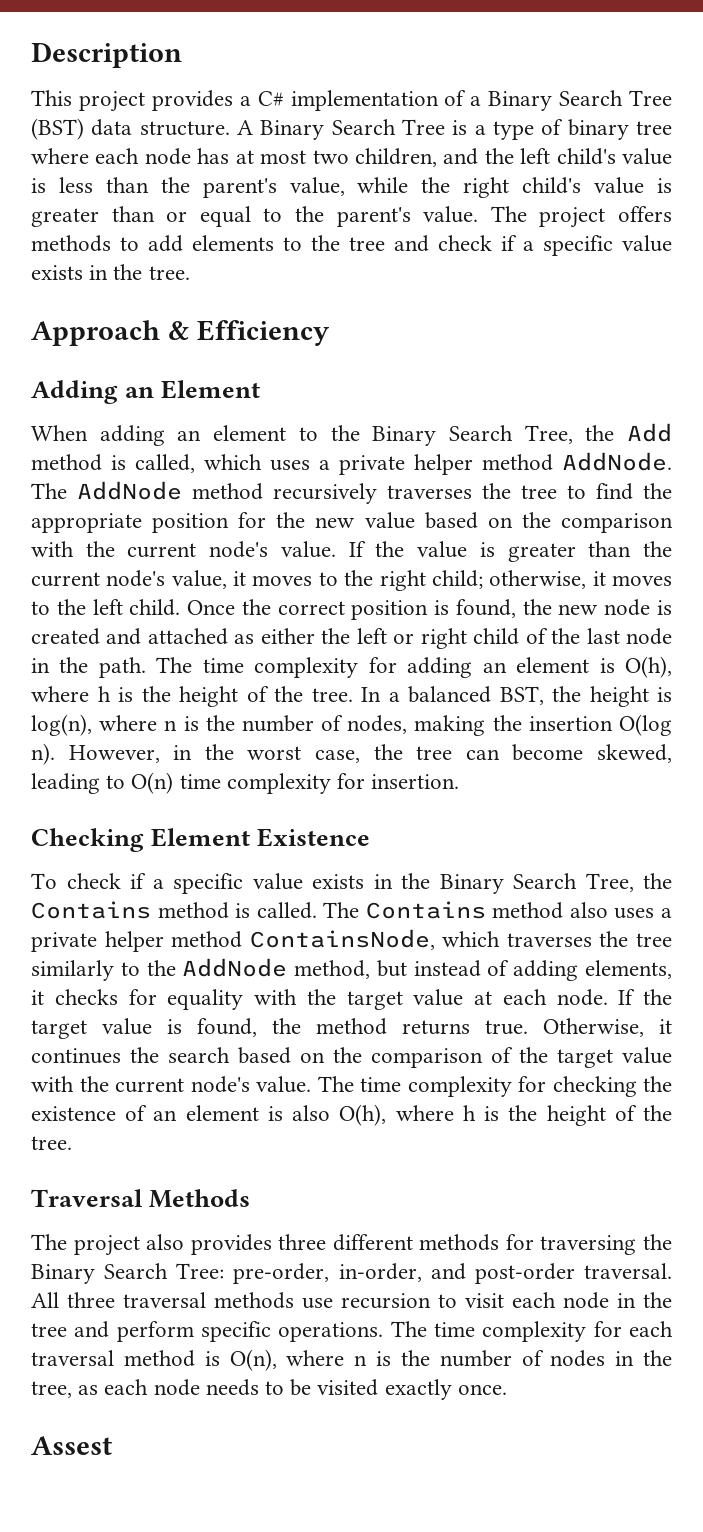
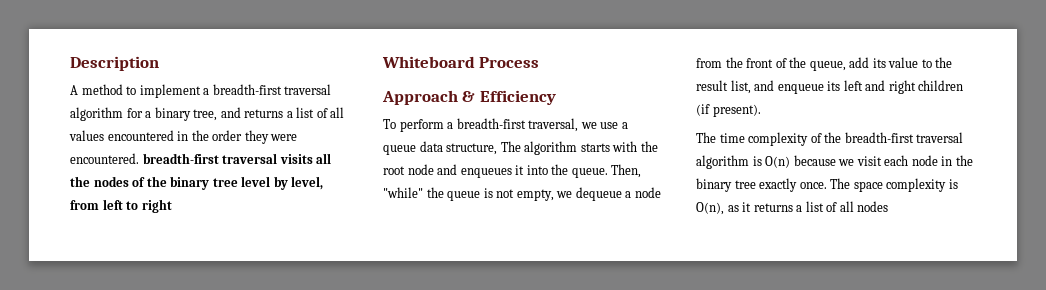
[31,90,672,112] [31,118,672,140] [31,148,672,167] [31,177,672,198] [31,206,673,228] [31,235,672,256] [31,264,190,280] [31,320,330,346] [31,380,261,404] [31,423,672,446] [31,452,672,475] [31,481,672,504] [31,512,673,533] [31,541,673,562] [31,570,672,591] [31,599,672,620] [31,628,672,649] [31,656,672,678] [31,686,672,707] [31,714,672,736] [31,743,673,765] [31,772,460,794] [31,828,371,852] [31,873,672,894] [31,901,672,919] [31,929,672,952] [31,958,672,981] [31,989,672,1010] [31,1018,672,1039] [31,1047,672,1068] [31,1076,672,1097] [31,1104,673,1126] [31,1136,72,1150] [31,1189,251,1208] [31,1234,672,1256] [31,1263,672,1284] [31,1292,457,1309] This project provides a C# implementation of a Binary Search Tree (BST) data structure. A Binary Search Tree is a type of binary tree where each node has at most two children, and the left child's value is less than the parent's value, while the right child's value is greater than or equal to the parent's value. The project offers methods to add elements to the tree and check if a specific value exists in the tree. // Approach & Efficiency // Adding an Element // When adding an element to the Binary Search Tree, the Add method is called, which uses a private helper method AddNode. The AddNode method recursively traverses the tree to find the appropriate position for the new value based on the comparison with the current node's value. If the value is greater than the current node's value, it moves to the right child; otherwise, it moves to the left child. Once the correct position is found, the new node is created and attached as either the left or right child of the last node in the path. The time complexity for adding an element is O(h), where h is the height of the tree. In a balanced BST, the height is log(n), where n is the number of nodes, making the insertion O(log n). However, in the worst case, the tree can become skewed, leading to O(n) time complexity for insertion. // Checking Element Existence // To check if a specific value exists in the Binary Search Tree, the Contains method is called. The Contains method also uses a private helper method ContainsNode, which traverses the tree similarly to the AddNode method, but instead of adding elements, it checks for equality with the target value at each node. If the target value is found, the method returns true. Otherwise, it continues the search based on the comparison of the target value with the current node's value. The time complexity for checking the existence of an element is also O(h), where h is the height of the tree. // Traversal Methods // The project also provides three different methods for traversing the Binary Search Tree: pre-order, in-order, and post-order traversal. All three traversal methods use recursion to -> [70,84,332,98] [70,107,345,121] [69,130,298,144] [70,153,332,164] [70,176,324,190] [70,199,172,213] [382,56,540,68] [382,90,556,105] [383,118,628,132] [383,141,658,155] [383,164,642,178] [383,187,661,201] [696,57,953,71] [696,80,964,94] [696,104,761,117] [696,132,964,146] [696,155,855,169] A method to implement a breadth-first traversal algorithm for a binary tree, and returns a list of all values encountered in the order they were encountered. breadth-first traversal visits all the nodes of the binary tree level by level, from left to right // Whiteboard Process // Approach & Efficiency // To perform a breadth-first traversal, we use a queue data structure, The algorithm starts with the root node and enqueues it into the queue. Then, "while" the queue is not empty, we dequeue a node from the front of the queue, add its value to the result list, and enqueue its left and right children (if present). // The time complexity of the breadth-first traversal algorithm is O(n) because we
[31,1321,673,1342] [31,1349,672,1371] [31,1379,507,1400] [31,1436,112,1455] tree and perform specific operations. The time complexity for each traversal method is O(n), where n is the number of nodes in the tree, as each node needs to be visited exactly once. // Assest -> [696,178,958,192] [696,201,889,215] binary tree exactly once. The space complexity is O(n), as it returns a list of all nodes

